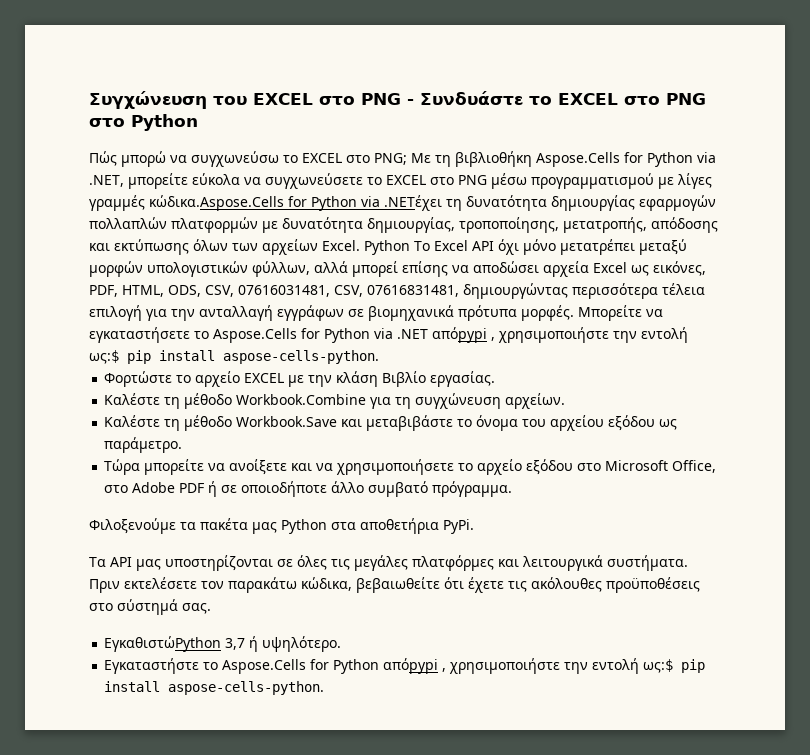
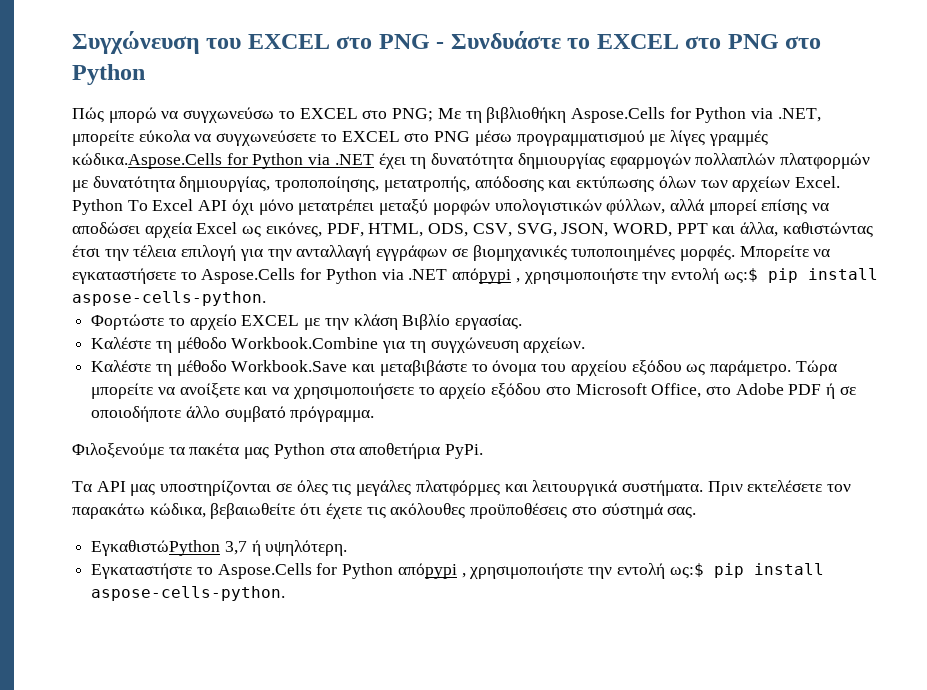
[384,195,442,211] .NETέχει -> [334,153,406,169] .NET έχει
[238,283,658,299] 07616031481, CSV, 07616831481, δημιουργώντας περισσότερα -> [516,222,873,238] [72,245,129,261] SVG, JSON, WORD, PPT και άλλα, καθιστώντας έτσι την
[368,305,517,321] βιομηχανικά πρότυπα -> [472,245,676,261] βιομηχανικές τυποποιημένες
(183, 445) // -> (791, 368) none
[262,636,342,652] υψηλότερο. -> [265,540,348,556] υψηλότερη.

